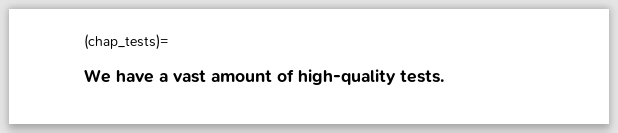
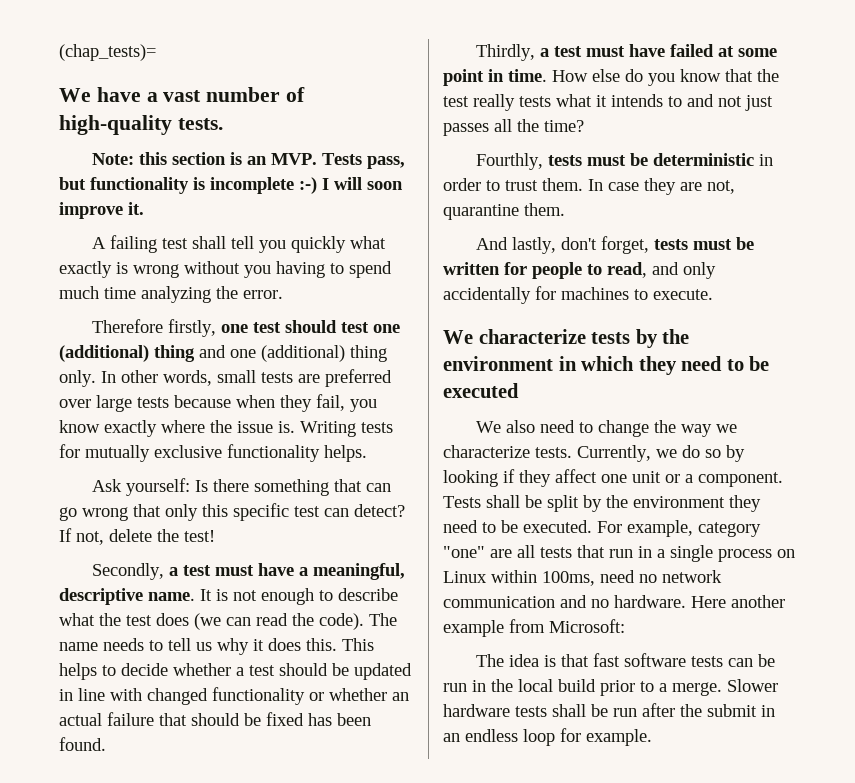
[211,70,272,82] amount -> [206,87,281,102] number
(444, 76) none -> [91,152,405,169] [59,177,403,194] [59,202,144,219] [91,235,386,253] [59,261,392,278] [59,286,283,303] [91,319,400,337] [59,345,387,362] [59,369,392,387] [59,394,377,412] [59,420,393,437] [59,444,367,462] [91,478,391,496] [59,503,405,521] [59,528,215,545] [91,563,405,580] [59,588,398,605] [59,613,397,630] [59,638,374,655] [59,663,412,680] [59,687,409,705] [59,712,371,726] [59,737,106,751] [475,44,777,61] [443,69,779,86] [443,94,773,111] [443,119,584,136] [475,153,773,170] [443,178,735,195] [443,203,565,220] [475,236,754,254] [443,262,716,279] [443,286,713,304] [443,329,690,348] [443,356,770,375] [443,383,519,398] [475,420,737,437] [443,445,745,462] [443,469,783,487] [443,495,761,512] [443,520,761,537] [443,545,795,562] [443,570,722,586] [443,595,785,608] [443,619,625,637] [475,653,775,667] [443,679,778,696] [443,703,775,717] [443,728,652,746] // Note: this section is an MVP. Tests pass, but functionality is incomplete :-) I will soon improve it. // A failing test shall tell you quickly what exactly is wrong without you having to spend much time analyzing the error. // Therefore firstly, one test should test one (additional) thing and one (additional) thing only. In other words, small tests are preferred over large tests because when they fail, you know exactly where the issue is. Writing tests for mutually exclusive functionality helps. // Ask yourself: Is there something that can go wrong that only this specific test can detect? If not, delete the test! // Secondly, a test must have a meaningful, descriptive name. It is not enough to describe what the test does (we can read the code). The name needs to tell us why it does this. This helps to decide whether a test should be updated in line with changed functionality or whether an actual failure that should be fixed has been found. // Thirdly, a test must have failed at some point in time. How else do you know that the test really tests what it intends to and not just passes all the time? // Fourthly, tests must be deterministic in order to trust them. In case they are not, quarantine them. // And lastly, don't forget, tests must be written for people to read, and only accidentally for machines to execute. // We characterize tests by the environment in which they need to be executed // We also need to change the way we characterize tests. Currently, we do so by looking if they affect one unit or a component. Tests shall be split by the environment they need to be executed. For example, category "one" are all tests that run in a single process on Linux within 100ms, need no network communication and no hardware. Here another example from Microsoft: // The idea is that fast software tests can be run in the local build prior to a merge. Slower hardware tests shall be run after the submit in an endless loop for example.

